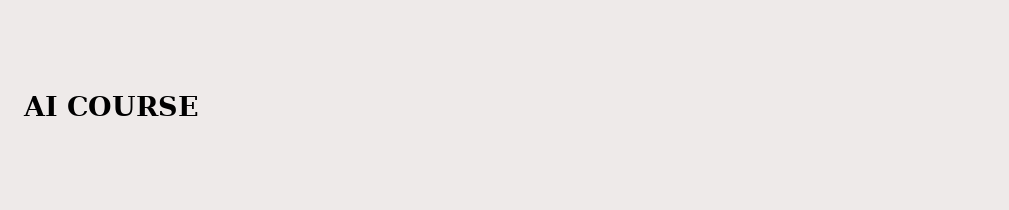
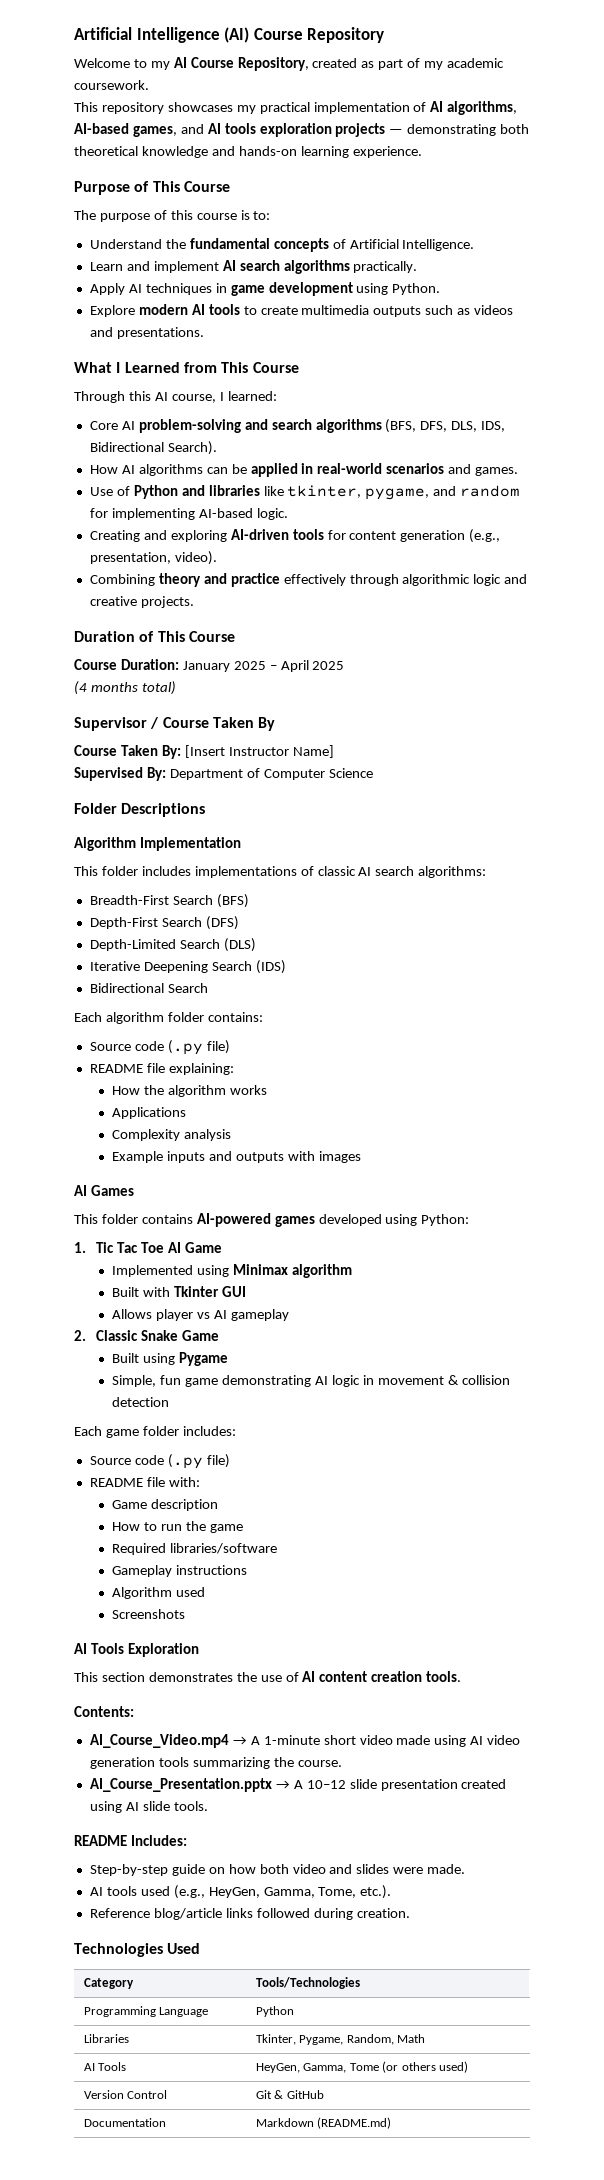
[23,96,199,116] AI COURSE -> [74,27,385,43] [74,57,505,71] [74,80,149,90] [74,101,518,115] [74,123,530,137] [74,146,422,158] [74,181,230,195] [74,210,271,222] [89,238,475,252] [89,260,418,274] [89,282,441,296] [89,304,514,317] [89,327,204,339] [74,362,299,373] [74,391,277,403] [89,419,506,433] [89,441,217,455] [89,463,519,477] [89,485,521,500] [89,508,288,520] [89,529,501,543] [89,551,217,565] [89,573,528,587] [89,596,194,608] [74,631,235,642] [74,659,345,672] [74,681,176,695] [74,717,276,731] [74,745,334,759] [74,767,373,781] [74,803,206,817] [74,837,242,851] [74,866,487,878] [89,894,249,908] [89,916,239,930] [89,938,256,952] [89,960,286,974] [89,983,208,993] [74,1012,263,1024] [89,1040,230,1055] [89,1063,234,1075] [112,1085,268,1097] [112,1107,187,1119] [112,1129,232,1141] [112,1151,361,1163] [74,1185,135,1196] [74,1213,470,1227] [74,1242,223,1253] [112,1264,353,1278] [112,1286,247,1297] [112,1309,289,1321] [74,1330,220,1341] [112,1352,229,1366] [112,1375,510,1387] [112,1397,170,1407] [74,1426,236,1438] [89,1454,230,1469] [89,1477,200,1487] [112,1499,219,1511] [112,1521,243,1533] [112,1543,278,1555] [112,1565,248,1577] [112,1587,206,1599] [112,1609,186,1619] [74,1643,200,1657] [74,1671,462,1682] [74,1706,134,1717] [89,1734,521,1748] [89,1757,342,1769] [89,1778,507,1792] [89,1801,208,1813] [74,1835,187,1846] [89,1864,466,1876] [89,1885,392,1899] [89,1908,410,1920] [74,1943,201,1957] [83,1978,134,1989] [255,1977,360,1989] [83,2006,209,2017] [255,2006,294,2017] [83,2034,129,2043] [255,2034,426,2045] [83,2062,127,2071] [255,2061,469,2073] [83,2090,168,2099] [255,2090,324,2099] [83,2118,166,2127] [255,2117,392,2129] Artificial Intelligence (AI) Course Repository // Welcome to my AI Course Repository, created as part of my academic coursework. // This repository showcases my practical implementation of AI algorithms, AI-based games, and AI tools exploration projects — demonstrating both theoretical knowledge and hands-on learning experience. // Purpose of This Course // The purpose of this course is to: // Understand the fundamental concepts of Artificial Intelligence. // Learn and implement AI search algorithms practically. // Apply AI techniques in game development using Python. // Explore modern AI tools to create multimedia outputs such as videos and presentations. // What I Learned from This Course // Through this AI course, I learned: // Core AI problem-solving and search algorithms (BFS, DFS, DLS, IDS, Bidirectional Search). // How AI algorithms can be applied in real-world scenarios and games. // Use of Python and libraries like tkinter, pygame, and random for implementing AI-based logic. // Creating and exploring AI-driven tools for content generation (e.g., presentation, video). // Combining theory and practice effectively through algorithmic logic and creative projects. // Duration of This Course // Course Duration: January 2025 – April 2025 // (4 months total) // Supervisor / Course Taken By // Course Taken By: [Insert Instructor Name] // Supervised By: Department of Computer Science // Folder Descriptions // Algorithm Implementation // This folder includes implementations of classic AI search algorithms: // Breadth-First Search (BFS) // Depth-First Search (DFS) // Depth-Limited Search (DLS) // Iterative Deepening Search (IDS) // Bidirectional Search // Each algorithm folder contains: // Source code (.py file) // README file explaining: // How the algorithm works // Applications // Complexity analysis // Example inputs and outputs with images // AI Games // This folder contains AI-powered games developed using Python: // 1. Tic Tac Toe AI Game // Implemented using Minimax algorithm // Built with Tkinter GUI // Allows player vs AI gameplay // 2. Classic Snake Game // Built using Pygame // Simple, fun game demonstrating AI logic in movement & collision detection // Each game folder includes: // Source code (.py file) // README file with: // Game description // How to run the game // Required libraries/software // Gameplay instructions // Algorithm used // Screenshots // AI Tools Exploration // This section demonstrates the use of AI content creation tools. // Contents: // AI_Course_Video.mp4 → A 1-minute short video made using AI video generation tools summarizing the course. // AI_Course_Presentation.pptx → A 10–12 slide presentation created using AI slide tools. // README Includes: // Step-by-step guide on how both video and slides were made. // AI tools used (e.g., HeyGen, Gamma, Tome, etc.). // Reference blog/article links followed during creation. // Technologies Used // Category | Tools/Technologies // Programming Language | Python // Libraries | Tkinter, Pygame, Random, Math // AI Tools | HeyGen, Gamma, Tome (or others used) // Version Control | Git & GitHub // Documentation | Markdown (README.md)

